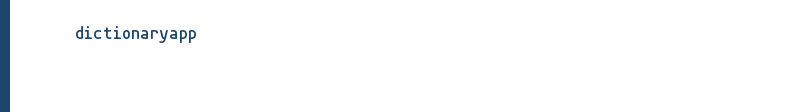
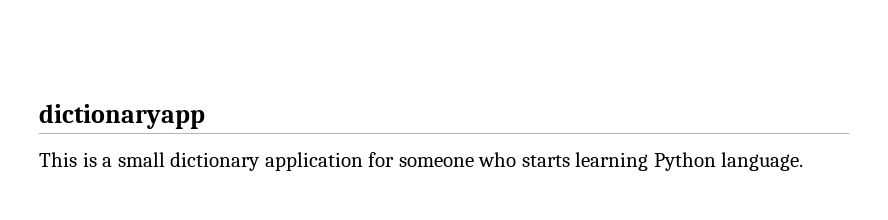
(197, 34) none -> [39,152,804,171] // This is a small dictionary application for someone who starts learning Python language.

